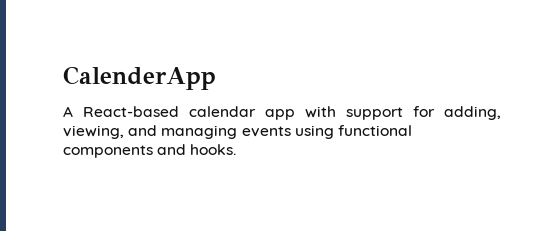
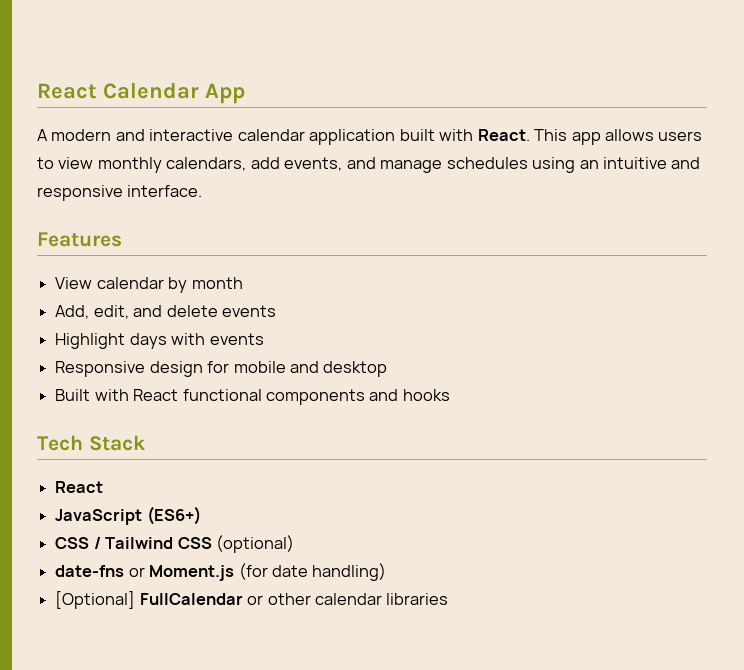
[63,66,216,90] [63,106,501,120] [63,125,412,139] [63,144,237,158] CalenderApp // A React-based calendar app with support for adding, viewing, and managing events using functional components and hooks. -> [37,82,245,104] [37,129,703,145] [37,157,701,173] [37,185,203,201] [37,232,122,247] [55,277,243,293] [55,305,276,319] [55,333,264,349] [55,361,388,377] [55,389,450,405] [37,435,146,451] [55,481,104,493] [55,506,201,525] [55,535,294,553] [55,563,387,581] [55,591,449,609] React Calendar App // A modern and interactive calendar application built with React. This app allows users to view monthly calendars, add events, and manage schedules using an intuitive and responsive interface. // Features // View calendar by month // Add, edit, and delete events // Highlight days with events // Responsive design for mobile and desktop // Built with React functional components and hooks // Tech Stack // React // JavaScript (ES6+) // CSS / Tailwind CSS (optional) // date-fns or Moment.js (for date handling) // [Optional] FullCalendar or other calendar libraries

